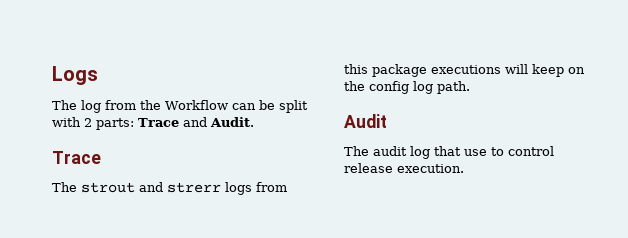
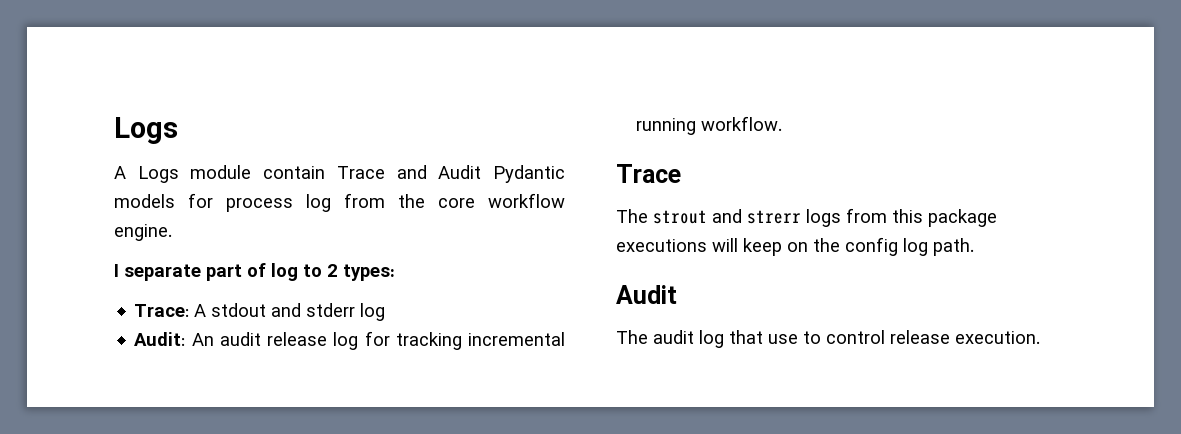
[52,100,308,113] [52,117,254,130] The log from the Workflow can be split with 2 parts: Trace and Audit. -> [114,165,565,183] [114,193,565,212] [114,224,172,241] [114,263,395,281] [134,303,386,321] [134,331,565,350] [636,116,783,135] A Logs module contain Trace and Audit Pydantic models for process log from the core workflow engine. // I separate part of log to 2 types: // Trace: A stdout and stderr log // Audit: An audit release log for tracking incremental running workflow.

